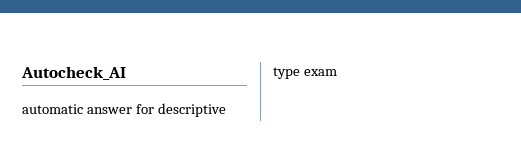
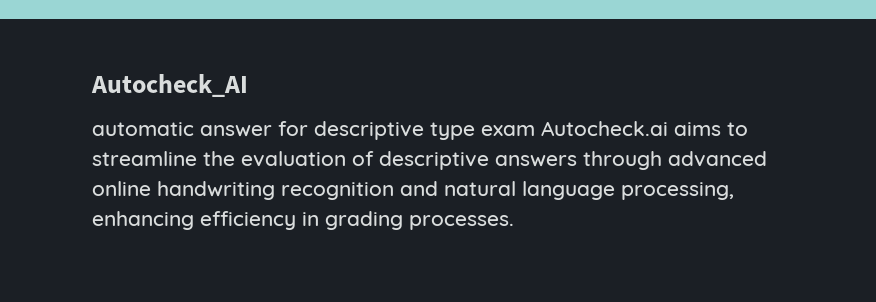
(337, 72) none -> [541,121,748,136] [92,151,767,170] [92,181,734,200] [92,211,514,230] Autocheck.ai aims to streamline the evaluation of descriptive answers through advanced online handwriting recognition and natural language processing, enhancing efficiency in grading processes.

